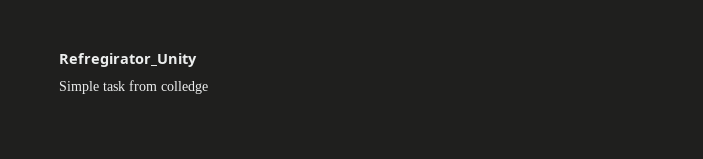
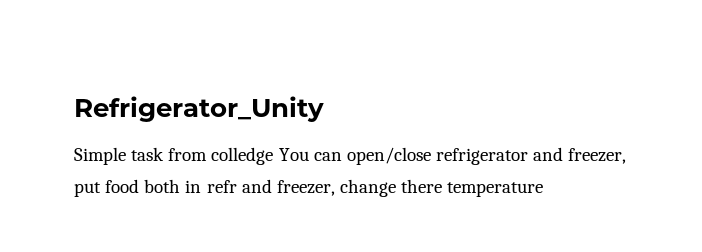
[59,53,197,67] Refregirator_Unity -> [74,96,324,122] Refrigerator_Unity
(208, 87) none -> [278,147,627,165] [74,179,544,197] You can open/close refrigerator and freezer, put food both in refr and freezer, change there temperature

